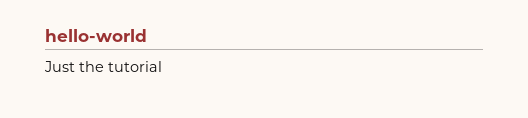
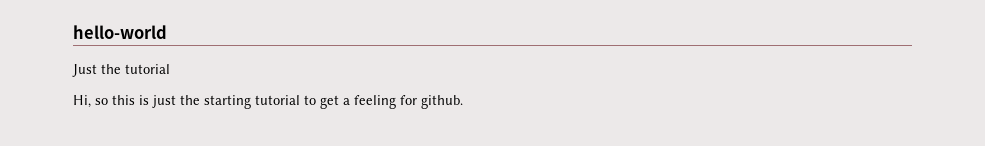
(162, 66) none -> [73,95,463,109] // Hi, so this is just the starting tutorial to get a feeling for github.

